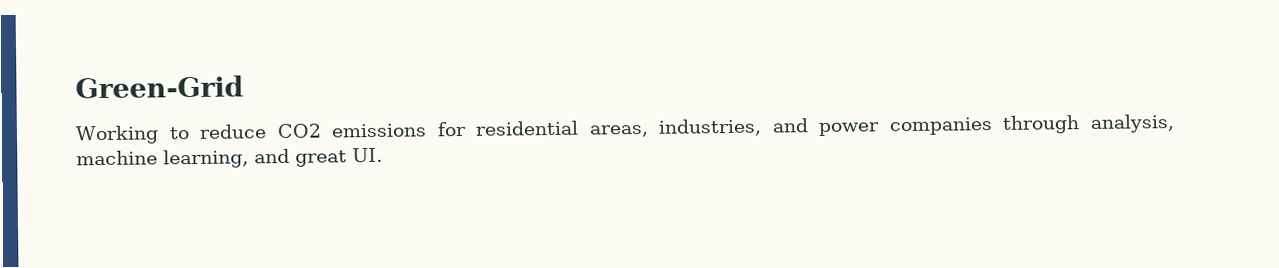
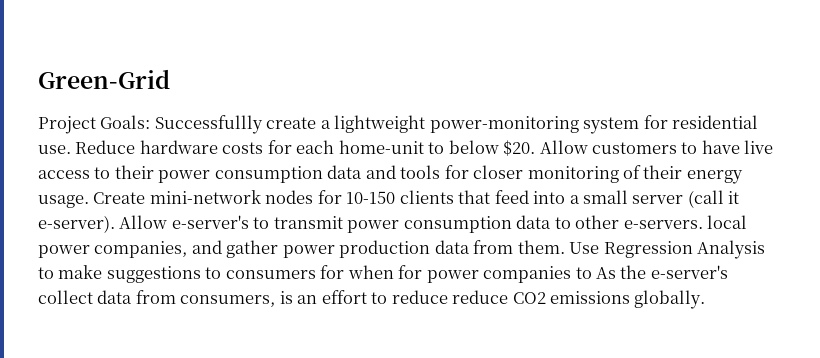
[75,114,1175,145] [76,147,383,169] Working to reduce CO2 emissions for residential areas, industries, and power companies through analysis, machine learning, and great UI. -> [38,115,759,134] [38,140,774,156] [38,165,743,184] [38,190,740,208] [38,215,748,233] [38,240,766,259] [38,265,728,283] [38,290,706,309] Project Goals: Successfullly create a lightweight power-monitoring system for residential use. Reduce hardware costs for each home-unit to below $20. Allow customers to have live access to their power consumption data and tools for closer monitoring of their energy usage. Create mini-network nodes for 10-150 clients that feed into a small server (call it e-server). Allow e-server's to transmit power consumption data to other e-servers. local power companies, and gather power production data from them. Use Regression Analysis to make suggestions to consumers for when for power companies to As the e-server's collect data from consumers, is an effort to reduce reduce CO2 emissions globally.

